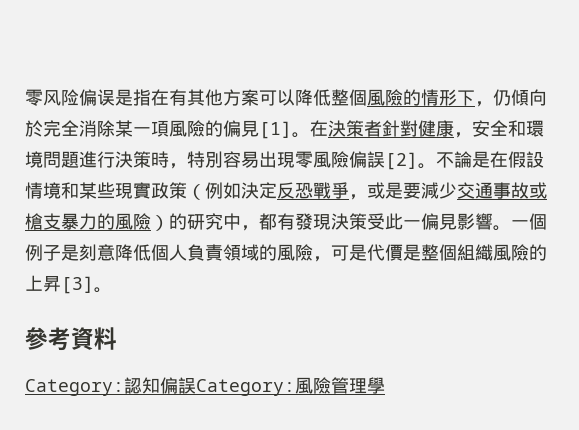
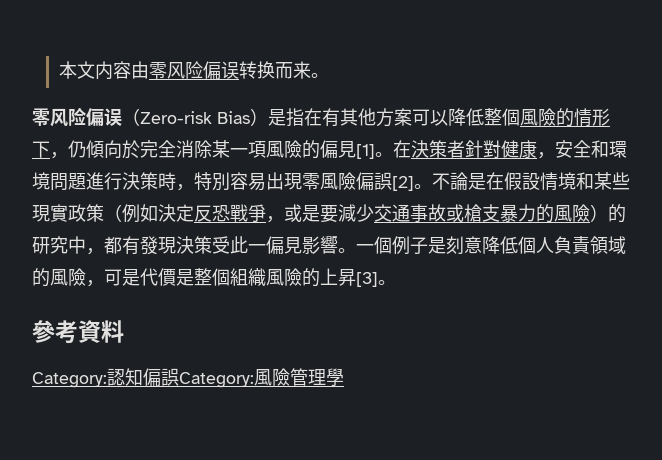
[25,89,115,106] 零风险偏误 -> [58,61,329,80] [32,107,268,127] 本文内容由零风险偏误转换而来。 // 零风险偏误（Zero-risk Bias）

